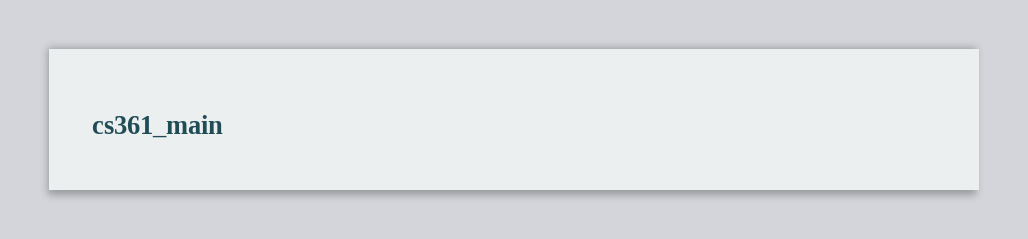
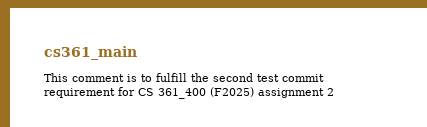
(223, 126) none -> [44,73,324,82] [44,87,334,99] // This comment is to fulfill the second test commit requirement for CS 361_400 (F2025) assignment 2

